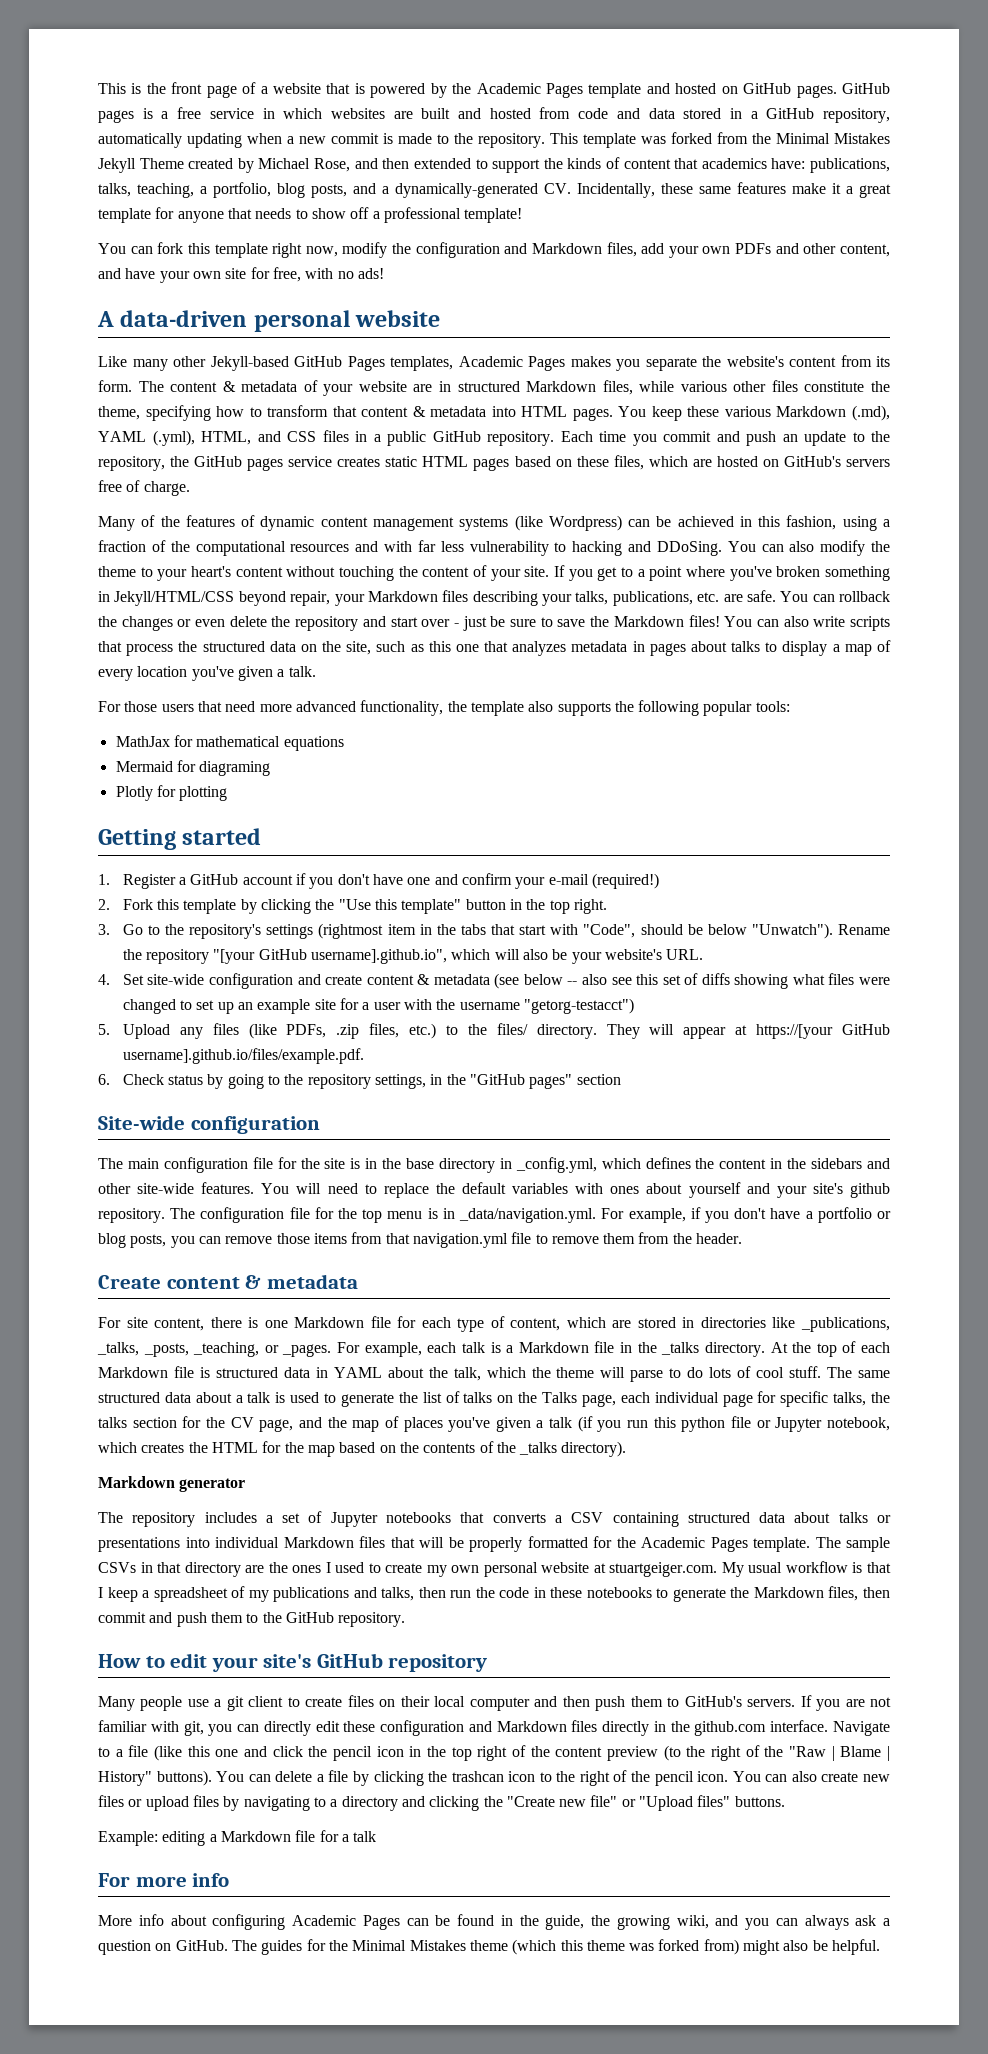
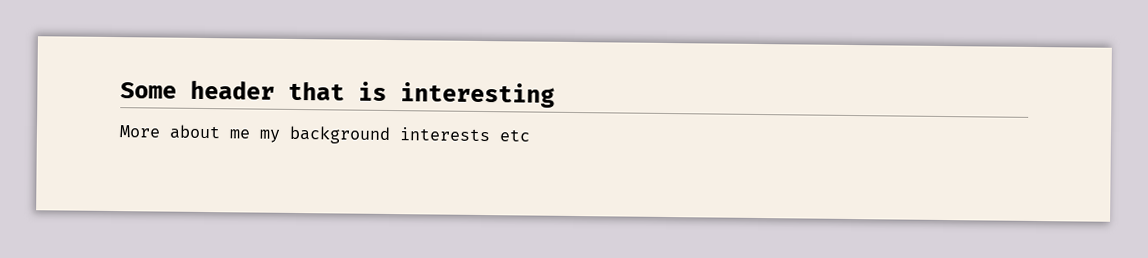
[98,82,891,98] [98,107,891,123] [98,132,890,148] [98,157,890,173] [98,182,891,198] [98,207,523,223] [98,242,891,258] [98,267,384,283] [97,310,441,332] [98,355,890,371] [98,380,890,396] [98,405,890,421] [98,430,890,446] [98,455,890,471] [98,480,190,496] [98,515,891,531] [98,540,891,556] [98,565,890,581] [98,590,890,606] [98,615,890,631] [98,640,891,656] [98,666,316,681] [98,700,790,716] [115,735,344,751] [115,760,271,776] [115,785,228,801] [98,828,262,850] [98,873,659,889] [98,899,607,914] [98,923,890,939] [122,949,704,964] [98,973,890,989] [122,998,634,1014] [98,1023,891,1039] [122,1048,364,1064] [98,1074,621,1089] [98,1115,320,1134] [98,1157,891,1173] [98,1182,890,1198] [98,1207,892,1223] [98,1232,743,1248] [98,1274,358,1289] [98,1316,890,1332] [97,1341,890,1357] [98,1366,891,1382] [98,1391,890,1407] [98,1416,891,1432] [98,1441,627,1457] [98,1476,246,1492] [98,1511,891,1527] [98,1536,890,1552] [98,1561,891,1577] [98,1586,890,1602] [98,1612,406,1627] [98,1653,488,1672] [98,1695,891,1711] [98,1720,890,1736] [98,1745,890,1761] [98,1770,891,1786] [98,1795,785,1811] [98,1830,377,1846] [98,1873,230,1887] [98,1914,890,1930] [98,1939,881,1955] This is the front page of a website that is powered by the Academic Pages template and hosted on GitHub pages. GitHub pages is a free service in which websites are built and hosted from code and data stored in a GitHub repository, automatically updating when a new commit is made to the repository. This template was forked from the Minimal Mistakes Jekyll Theme created by Michael Rose, and then extended to support the kinds of content that academics have: publications, talks, teaching, a portfolio, blog posts, and a dynamically-generated CV. Incidentally, these same features make it a great template for anyone that needs to show off a professional template! // You can fork this template right now, modify the configuration and Markdown files, add your own PDFs and other content, and have your own site for free, with no ads! // A data-driven personal website // Like many other Jekyll-based GitHub Pages templates, Academic Pages makes you separate the website's content from its form. The content & metadata of your website are in structured Markdown files, while various other files constitute the theme, specifying how to transform that content & metadata into HTML pages. You keep these various Markdown (.md), YAML (.yml), HTML, and CSS files in a public GitHub repository. Each time you commit and push an update to the repository, the GitHub pages service creates static HTML pages based on these files, which are hosted on GitHub's servers free of charge. // Many of the features of dynamic content management systems (like Wordpress) can be achieved in this fashion, using a fraction of the computational resources and with far less vulnerability to hacking and DDoSing. You can also modify the theme to your heart's content without touching the content of your site. If you get to a point where you've broken something in Jekyll/HTML/CSS beyond repair, your Markdown files describing your talks, publications, etc. are safe. You can rollback the changes or even delete the repository and start over - just be sure to save the Markdown files! You can also write scripts that process the structured data on the site, such as this one that analyzes metadata in pages about talks to display a map of every location you've given a talk. // For those users that need more advanced functionality, the template also supports the following popular tools: // MathJax for mathematical equations // Mermaid for diagraming // Plotly for plotting // Getting started // 1. Register a GitHub account if you don't have one and confirm your e-mail (required!) // 2. Fork this template by clicking the "Use this template" button in the top right. // 3. Go to the repository's settings (rightmost item in the tabs that start with "Code", should be below "Unwatch"). Rename the repository "[your GitHub username].github.io", which will also be your website's URL. // 4. Set site-wide configuration and create content & metadata (see below -- also see this set of diffs showing what files were changed to set up an example site for a user with the username "getorg-testacct") // 5. Upload any files (like PDFs, .zip files, etc.) to the files/ directory. They will appear at https://[your GitHub username].github.io/files/example.pdf. // 6. Check status by going to the repository settings, in the "GitHub pages" section // Site-wide configuration // The main configuration file for the site is in the base directory in _config.yml, which defines the content in the sidebars and other site-wide features. You will need to replace the default variables with ones about yourself and your site's github repository. The configuration file for the top menu is in _data/navigation.yml. For example, if you don't have a portfolio or blog posts, you can remove those items from that navigation.yml file to remove them from the header. // Create content & metadata // For site content, there is one Markdown file for each type of content, which are stored in directories like _publications, _talks, _posts, _teaching, or _pages. For example, each talk is a Markdown file in the _talks directory. At the top of each Markdown file is structured data in YAML about the talk, which the theme will parse to do lots of cool stuff. The same structured data about a talk is used to generate the list of talks on the Talks page, each individual page for specific talks, the talks section for the CV page, and the map of places you've given a talk (if you run this python file or Jupyter notebook, which creates the HTML for the map based on the contents of the _talks directory). // Markdown generator // The repository includes a set of Jupyter notebooks that converts a CSV containing structured data about talks or presentations into individual Markdown files that will be properly formatted for the Academic Pages template. The sample CSVs in that directory are the ones I used to create my own personal website at stuartgeiger.com. My usual workflow is that I keep a spreadsheet of my publications and talks, then run the code in these notebooks to generate the Markdown files, then commit and push them to the GitHub repository. // How to edit your site's GitHub repository // Many people use a git client to create files on their local computer and then push them to GitHub's servers. If you are not familiar with git, you can directly edit these configuration and Markdown files directly in the github.com interface. Navigate to a file (like this one and click the pencil icon in the top right of the content preview (to the right of the "Raw | Blame | History" buttons). You can delete a file by clicking the trashcan icon to the right of the pencil icon. You can also create new files or upload files by navigating to a directory and clicking the "Create new file" or "Upload files" buttons. // Example: editing a Markdown file for a talk // For more info // More info about configuring Academic Pages can be found in the guide, the growing wiki, and you can always ask a question on GitHub. The guides for the Minimal Mistakes theme (which this theme was forked from) might also be helpful. -> [120,80,555,108] [119,124,530,145] Some header that is interesting // More about me my background interests etc

